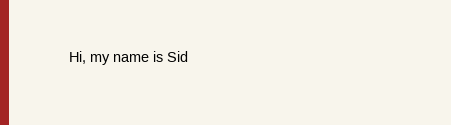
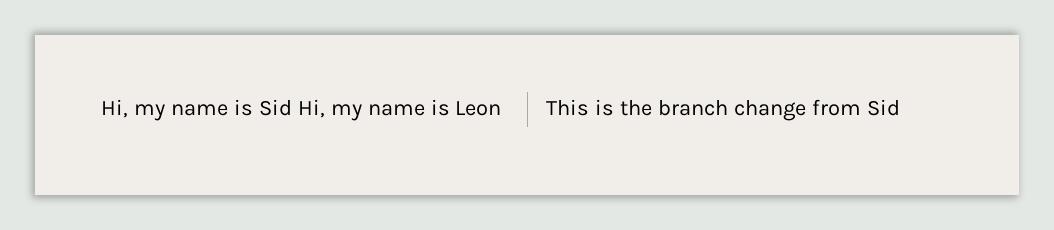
(188, 56) none -> [297,99,900,121] Hi, my name is Leon This is the branch change from Sid

